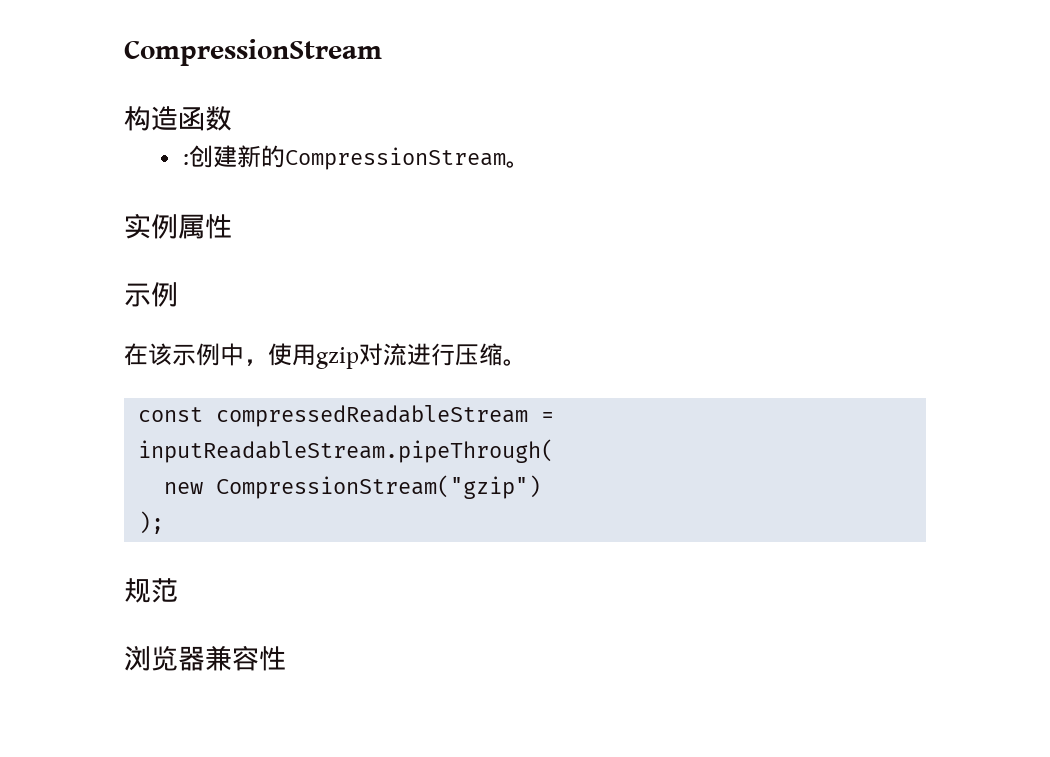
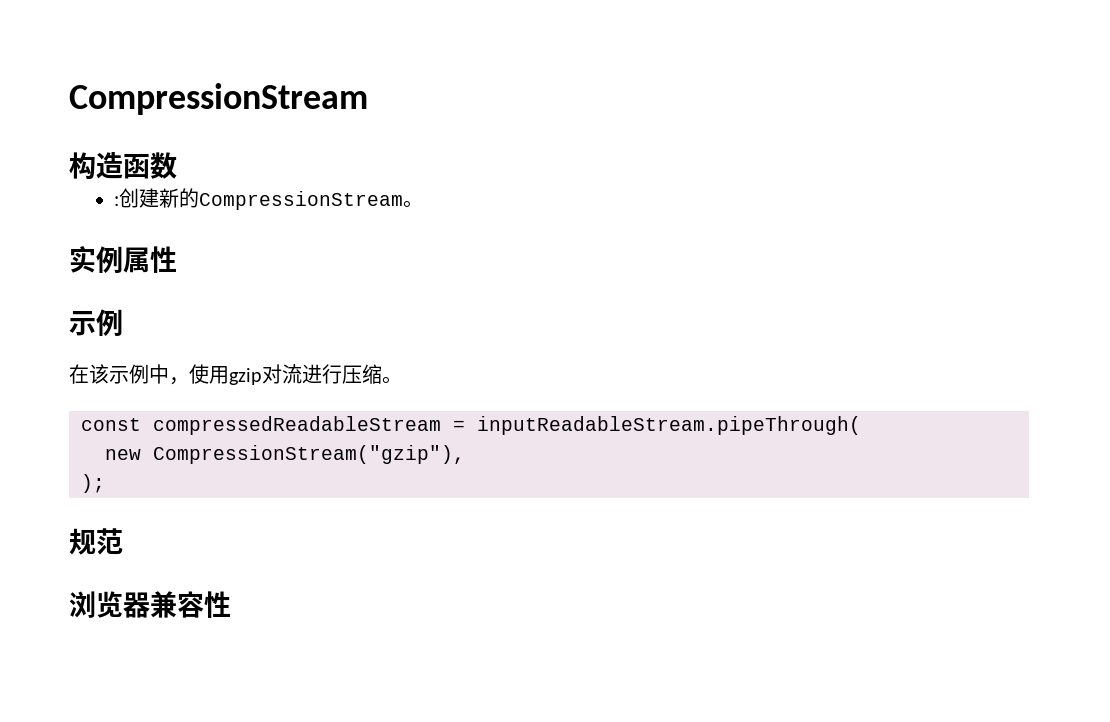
[216,475,542,499] CompressionStream("gzip") -> [153,445,465,464] CompressionStream("gzip"),

